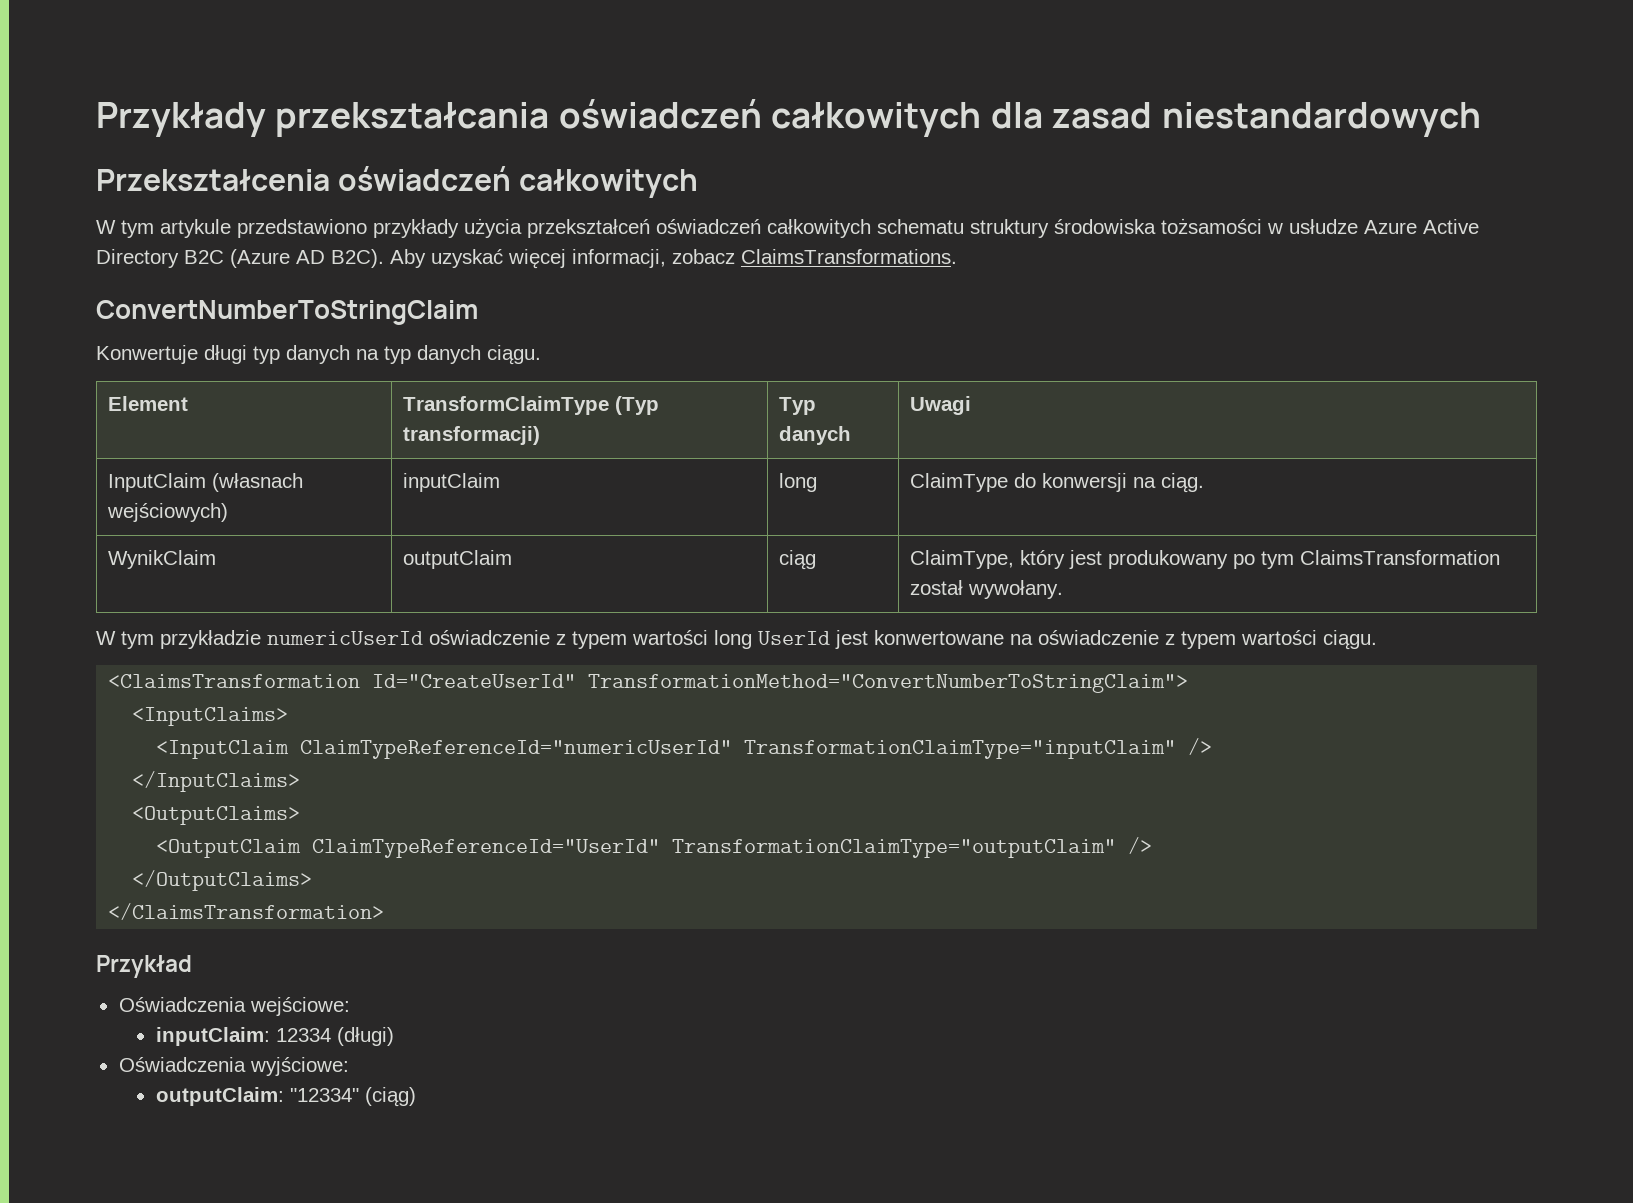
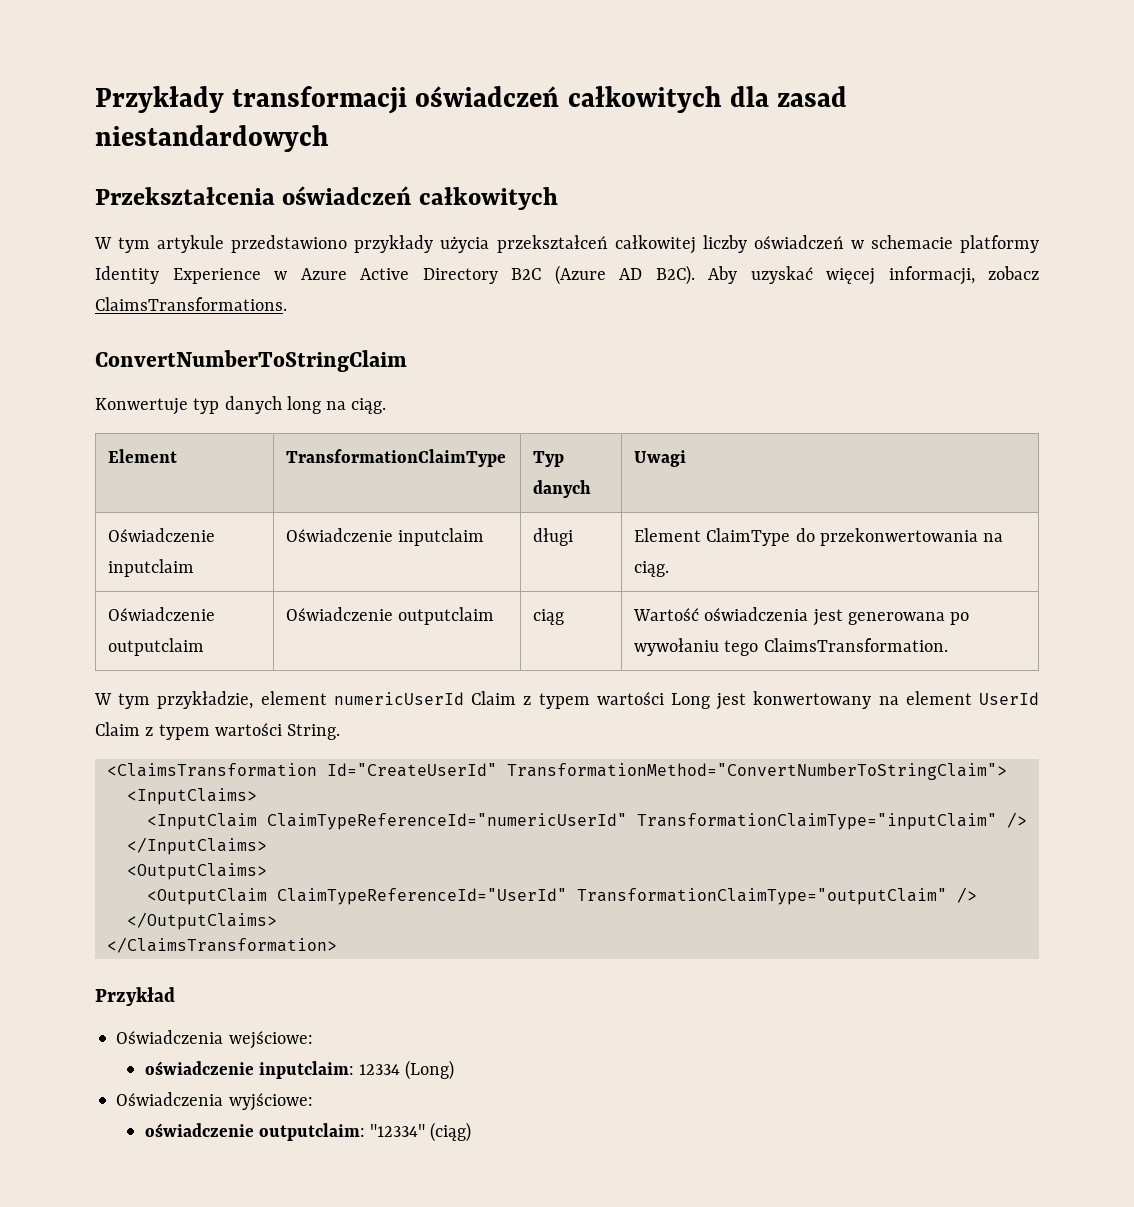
[275,102,550,137] przekształcania -> [232,86,408,114] transformacji
[656,218,1358,238] oświadczeń całkowitych schematu struktury środowiska tożsamości w usłudze -> [614,235,1040,254] [95,266,287,284] całkowitej liczby oświadczeń w schemacie platformy Identity Experience w
[204,345,541,365] [108,396,189,411] [403,396,660,415] [403,426,541,445] [779,397,817,415] [779,426,852,445] [910,396,972,415] [108,473,304,492] [107,503,229,522] [403,473,501,492] [779,473,818,492] długi typ danych na typ danych ciągu. // Element | TransformClaimType (Typ transformacji) | Typ danych | Uwagi // InputClaim (własnach wejściowych) | inputClaim | long | -> [193,396,387,414] [108,449,178,463] [286,449,507,467] [533,451,565,467] [533,480,592,498] [634,450,687,467] [108,528,216,542] [108,559,195,577] [286,528,485,546] [533,528,574,546] [634,528,702,542] typ danych long na ciąg. // Element | TransformationClaimType | Typ danych | Uwagi // Oświadczenie inputclaim | Oświadczenie inputclaim | długi | Element
[1042,473,1205,493] [108,550,217,569] [403,550,513,569] [779,550,817,570] [910,550,1501,569] [910,580,1064,599] [96,630,1377,650] konwersji na ciąg. // WynikClaim | outputClaim | ciąg | ClaimType, który jest produkowany po tym ClaimsTransformation został wywołany. // W tym przykładzie numericUserId oświadczenie z typem wartości long UserId jest konwertowane na oświadczenie z typem wartości ciągu. -> [819,528,1004,546] [634,561,670,577] [108,607,216,621] [108,638,205,656] [286,607,495,625] [533,609,565,625] [633,607,970,626] [634,638,948,656] [94,691,1039,710] [95,722,341,740] przekonwertowania na ciąg. // Oświadczenie outputclaim | Oświadczenie outputclaim | ciąg | Wartość oświadczenia jest generowana po wywołaniu tego ClaimsTransformation. // W tym przykładzie, element numericUserId Claim z typem wartości Long jest konwertowany na element UserId Claim z typem wartości String.
[155,1027,394,1046] inputClaim: 12334 (długi) -> [144,1060,455,1080] oświadczenie inputclaim: 12334 (Long)
[155,1087,284,1106] outputClaim: -> [144,1123,365,1141] oświadczenie outputclaim:

